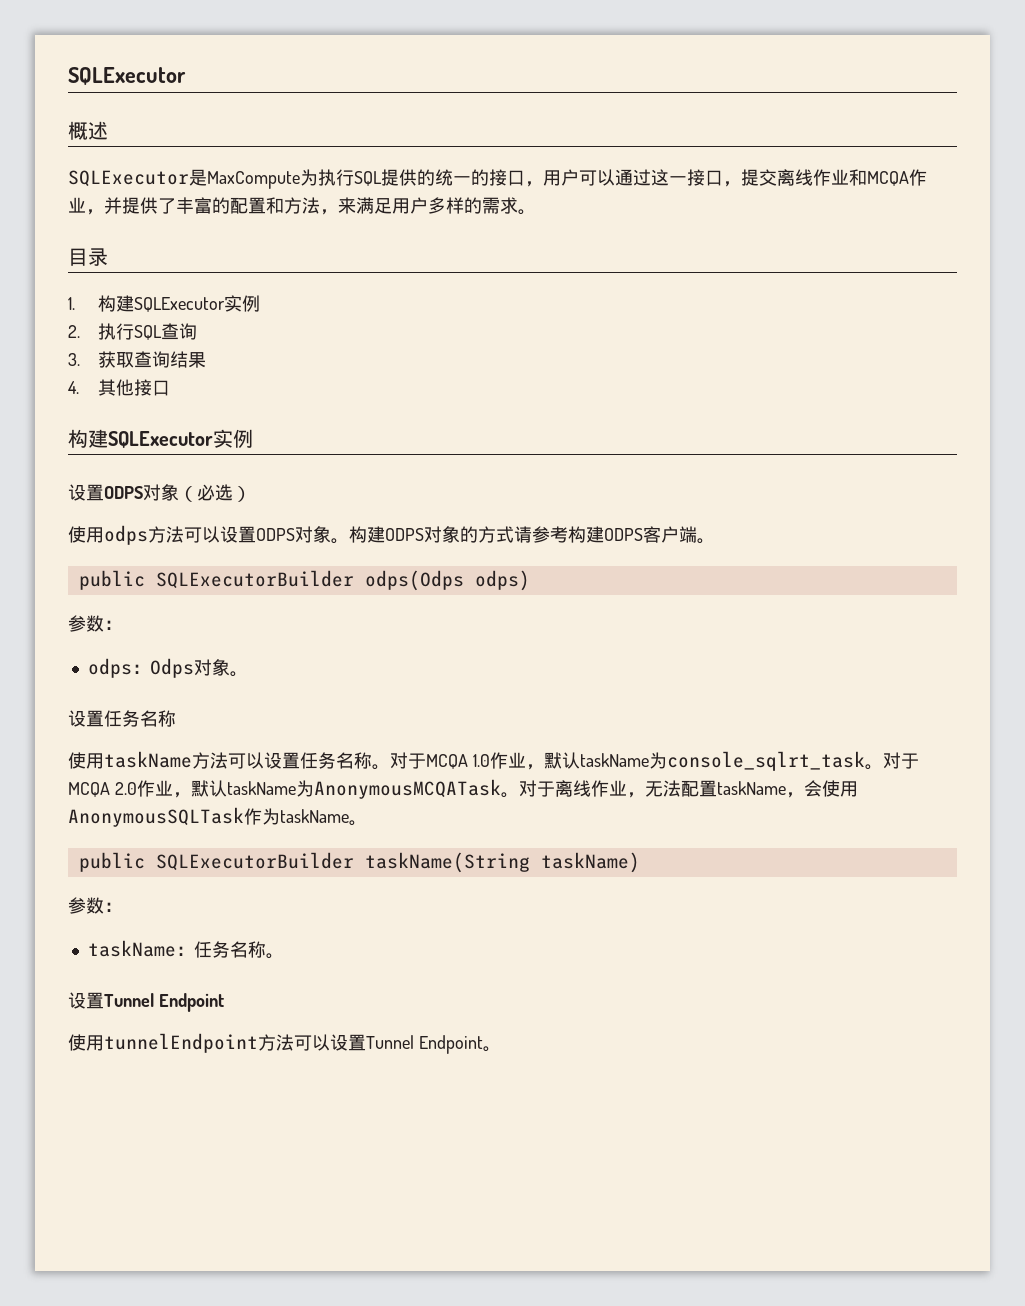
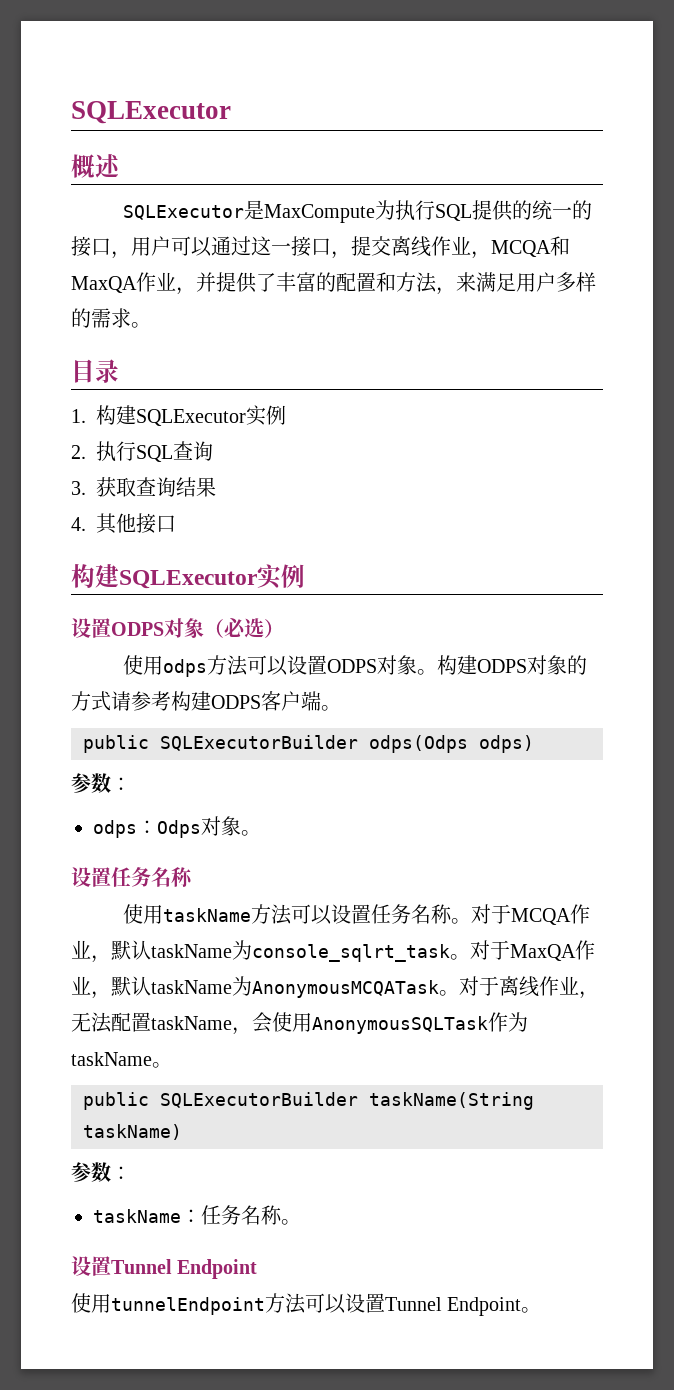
[849,169,909,186] 和MCQA -> [471,236,570,259] [71,276,137,293] ，MCQA和MaxQA
[472,754,490,767] 1.0 -> (571, 916) none
[68,782,137,797] MCQA 2.0 -> [510,944,576,961] MaxQA

